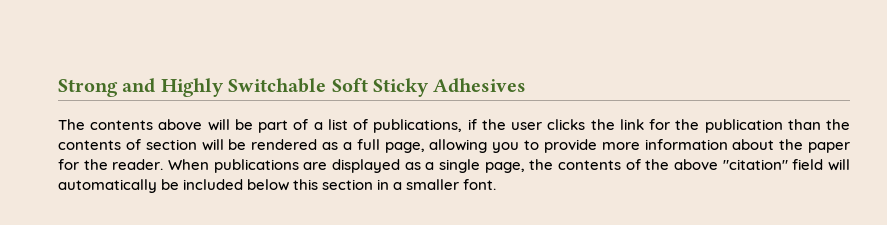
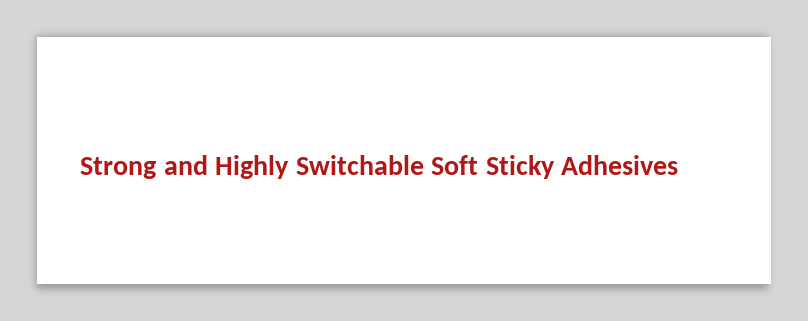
[58,119,850,133] [58,139,851,153] [58,159,850,173] [58,179,497,193] // The contents above will be part of a list of publications, if the user clicks the link for the publication than the contents of section will be rendered as a full page, allowing you to provide more information about the paper for the reader. When publications are displayed as a single page, the contents of the above "citation" field will automatically be included below this section in a smaller font. -> (679, 165) none

